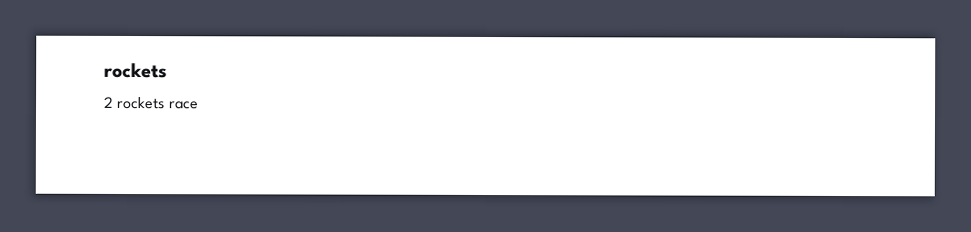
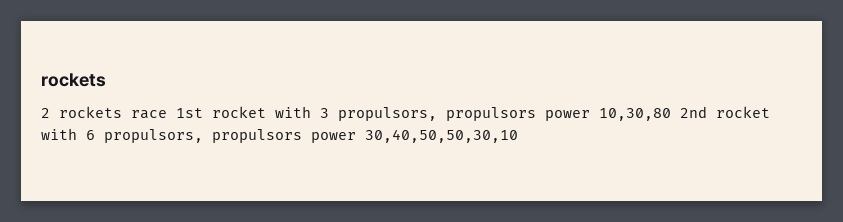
(199, 105) none -> [176,106,770,121] [41,128,518,143] 1st rocket with 3 propulsors, propulsors power 10,30,80 2nd rocket with 6 propulsors, propulsors power 30,40,50,50,30,10

